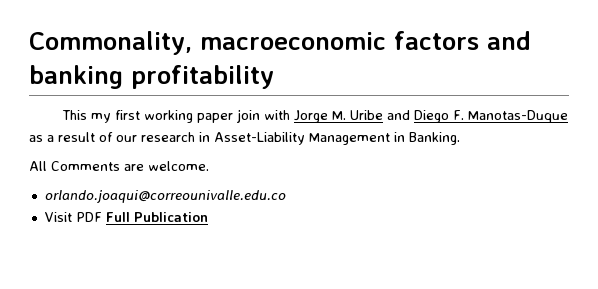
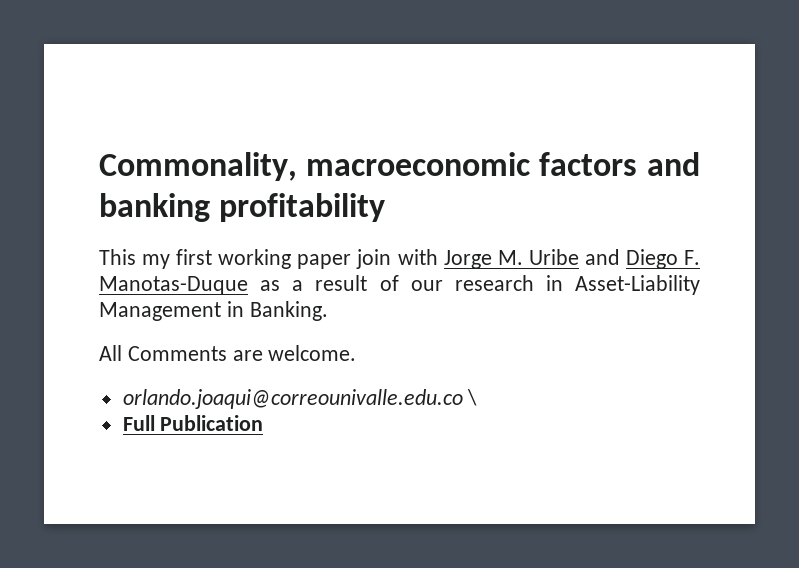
[44,212,102,222] // Visit PDF -> [467,389,478,406] \ //

